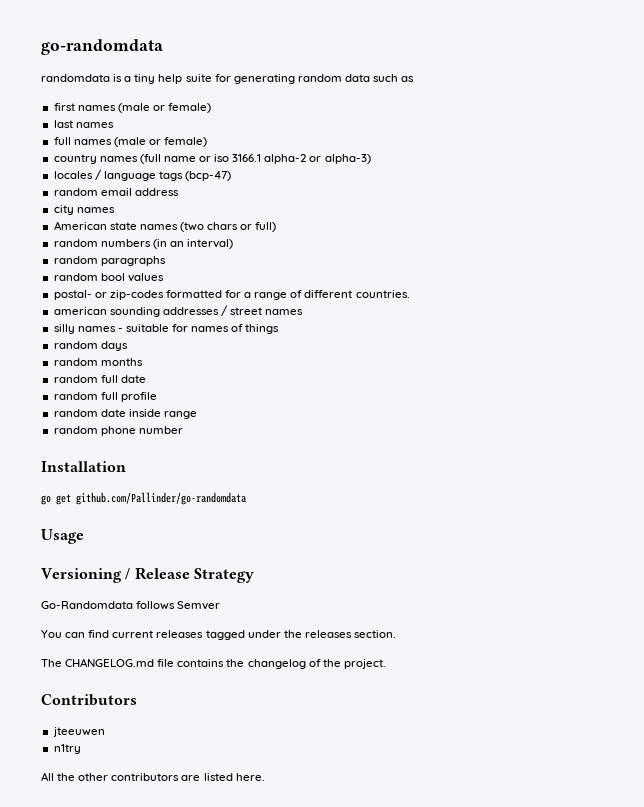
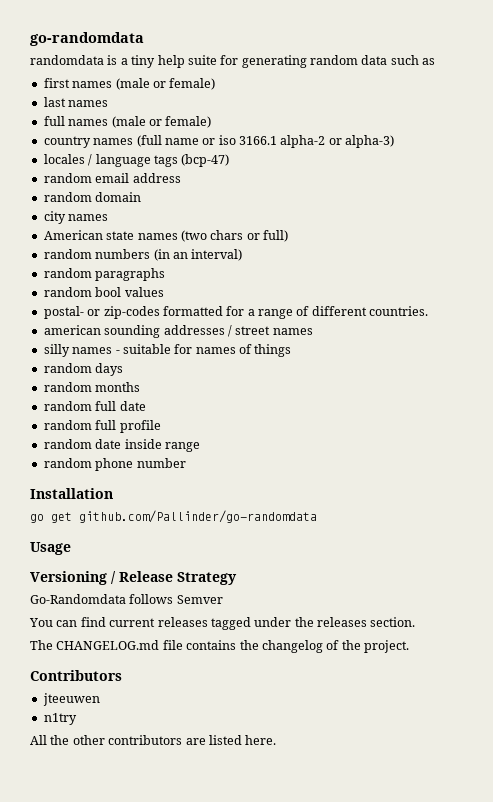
(179, 192) none -> [43,192,142,202] // random domain

